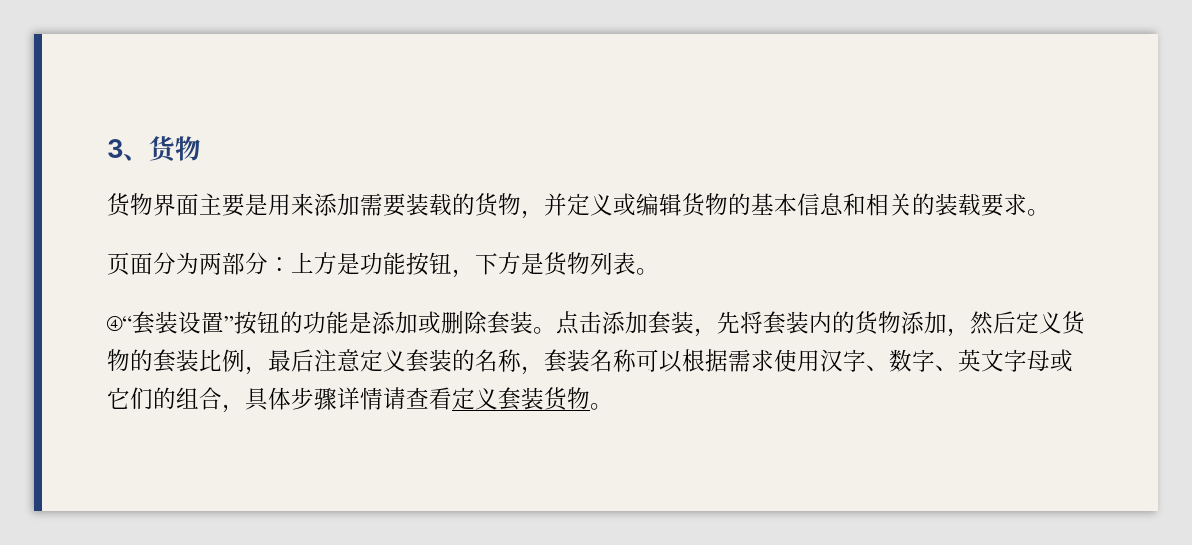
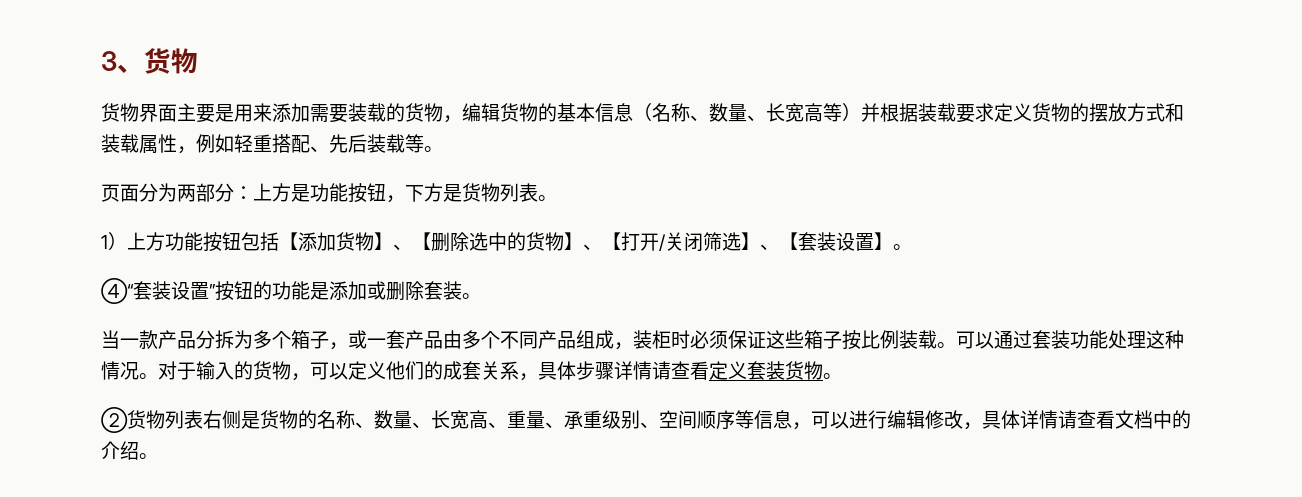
[544,193,636,216] 并定义或 -> (462, 119) none
[843,193,1027,217] 和相关的装载要求 -> [633,103,1184,123] [101,134,424,154] （名称、数量、长宽高等）并根据装载要求定义货物的摆放方式和装载属性，例如轻重搭配、先后装载等
(659, 271) none -> [101,232,912,252] // 1）上方功能按钮包括【添加货物】、【删除选中的货物】、【打开/关闭筛选】、【套装设置】。
[556,311,1086,337] [107,349,1073,375] [107,387,222,410] 点击添加套装，先将套装内的货物添加，然后定义货物的套装比例，最后注意定义套装的名称，套装名称可以根据需求使用汉字、数字、英文字母或它们的组合 -> [101,330,1184,350] [101,361,519,381] // 当一款产品分拆为多个箱子，或一套产品由多个不同产品组成，装柜时必须保证这些箱子按比例装载。可以通过套装功能处理这种情况。对于输入的货物，可以定义他们的成套关系
(613, 406) none -> [101,407,1191,433] [101,441,158,460] // ②货物列表右侧是货物的名称、数量、长宽高、重量、承重级别、空间顺序等信息，可以进行编辑修改，具体详情请查看文档中的介绍。

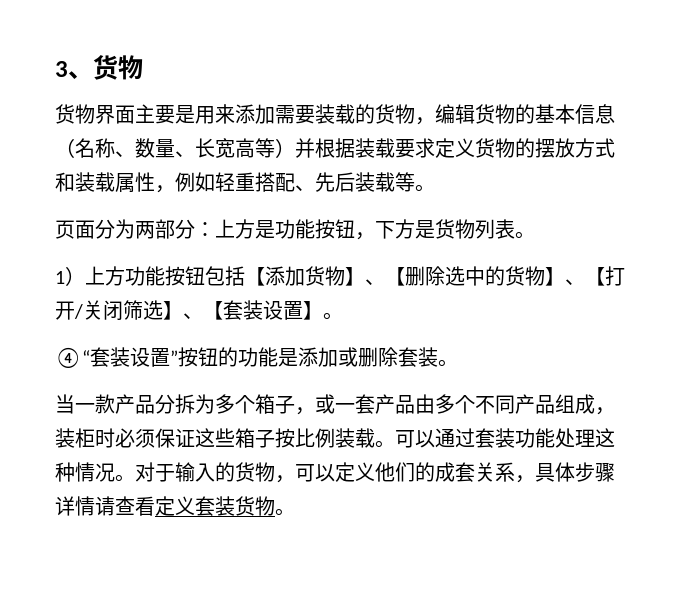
[101,407,1191,433] [101,441,158,460] // ②货物列表右侧是货物的名称、数量、长宽高、重量、承重级别、空间顺序等信息，可以进行编辑修改，具体详情请查看文档中的介绍。 -> (295, 512) none

